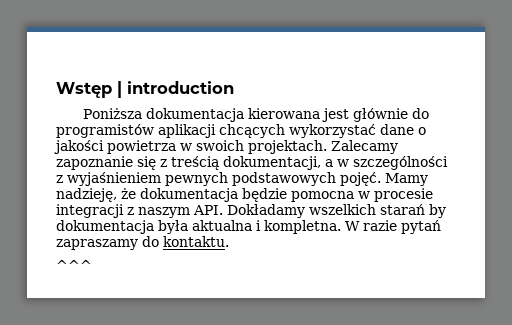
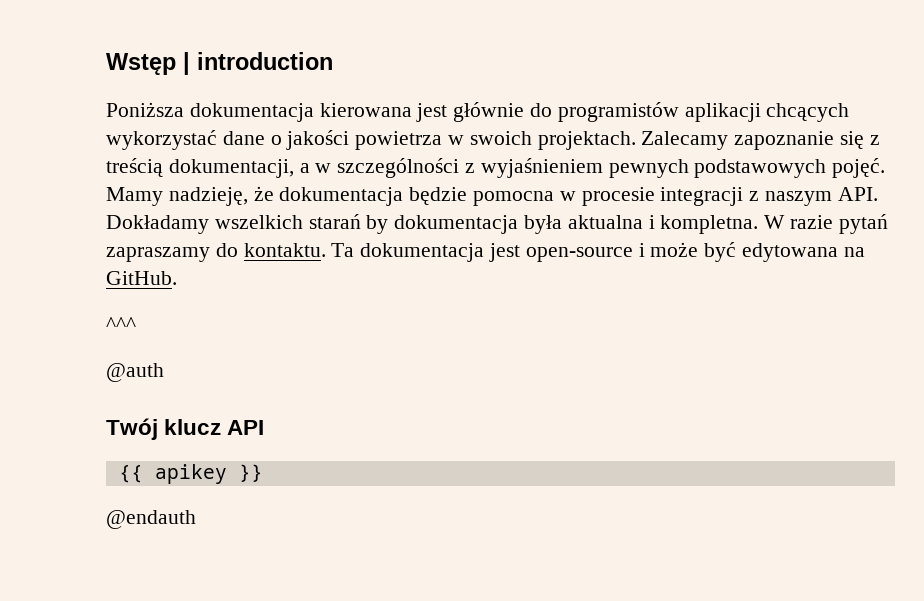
[56,260,92,270] // ^^^ -> [331,242,865,262] [106,271,177,285] [106,317,136,331] [106,363,164,382] [106,418,265,440] [118,464,263,484] [106,510,196,529] Ta dokumentacja jest open-source i może być edytowana na GitHub. // ^^^ // @auth // Twój klucz API // {{ apikey }} // @endauth

